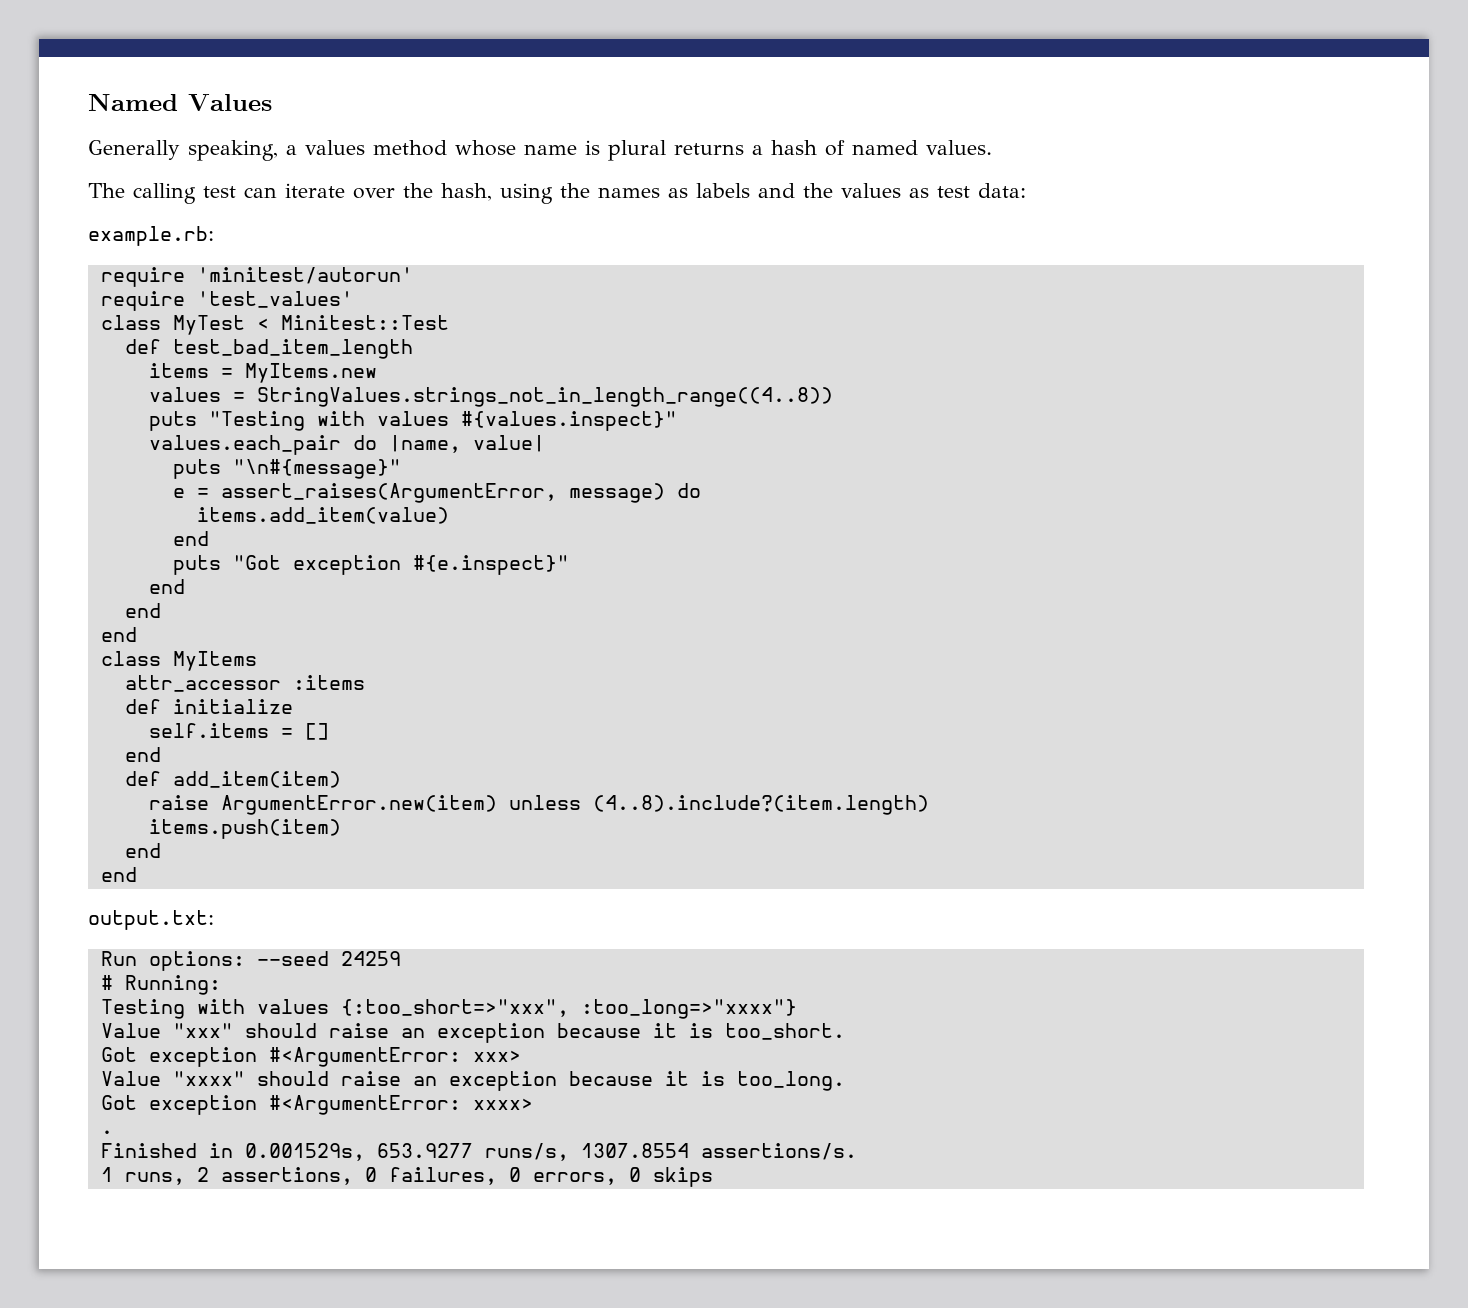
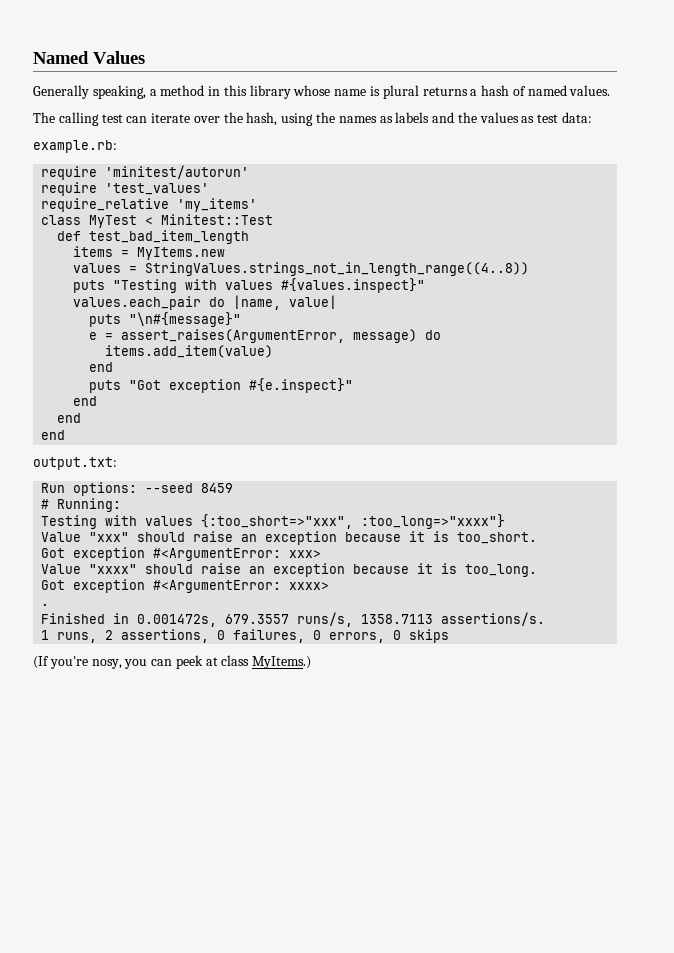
[305,140,447,156] values method -> [160,85,291,99] method in this library
(353, 299) none -> [41,198,258,212] // require_relative 'my_items'
[100,651,257,671] [124,675,365,692] [124,699,293,714] [148,723,329,740] [124,747,161,762] [124,771,341,788] [148,795,929,815] [148,819,341,839] [124,843,161,858] [100,867,137,882] // class MyItems // attr_accessor :items // def initialize // self.items = [] // end // def add_item(item) // raise ArgumentError.new(item) unless (4..8).include?(item.length) // items.push(item) // end // end -> (66, 435) none
[340,951,401,966] 24259 -> [201,483,234,493] 8459
[244,1143,689,1161] 0.001529s, 653.9277 runs/s, 1307.8554 -> [137,612,434,627] 0.001472s, 679.3557 runs/s, 1358.7113
(713, 1177) none -> [33,655,312,669] // (If you're nosy, you can peek at class MyItems.)

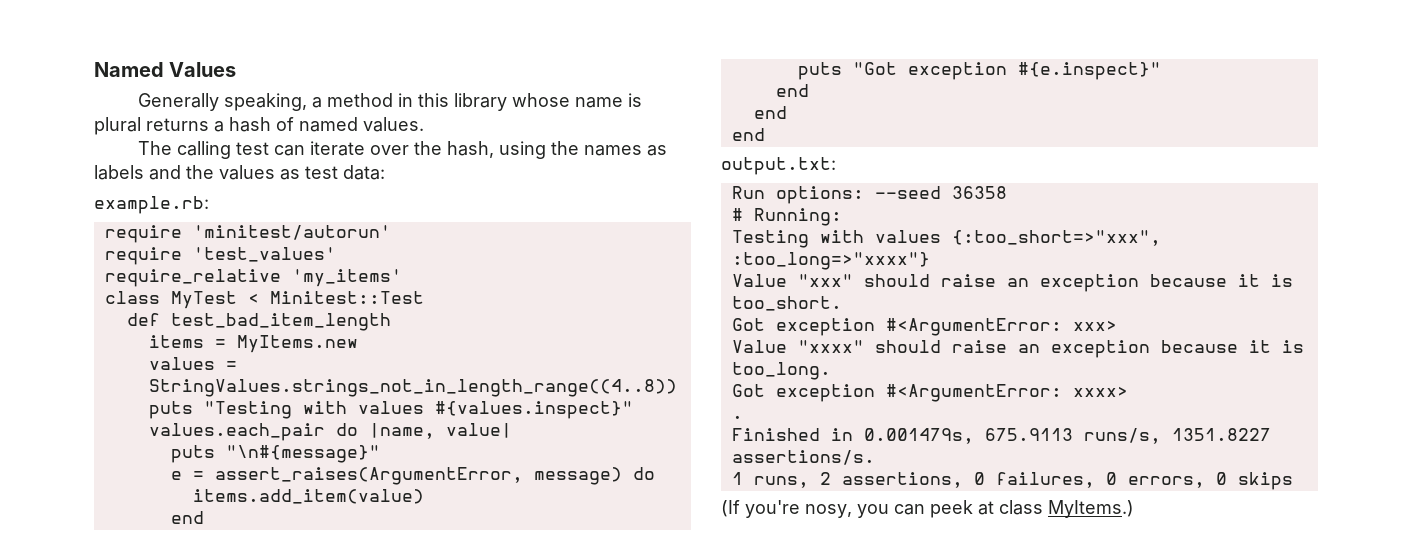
[201,483,234,493] 8459 -> [951,186,1007,199] 36358
[137,612,434,627] 0.001472s, 679.3557 runs/s, 1358.7113 -> [863,428,1271,444] 0.001479s, 675.9113 runs/s, 1351.8227

